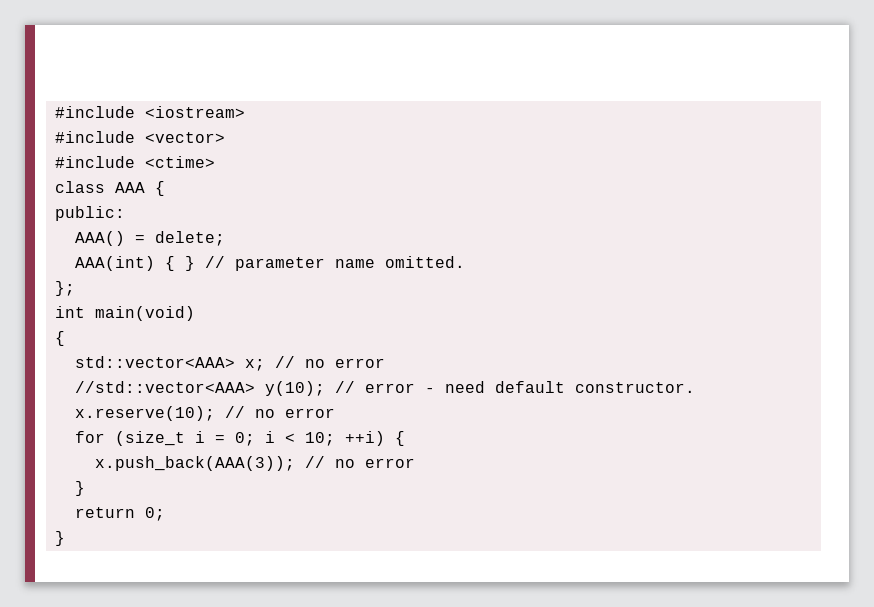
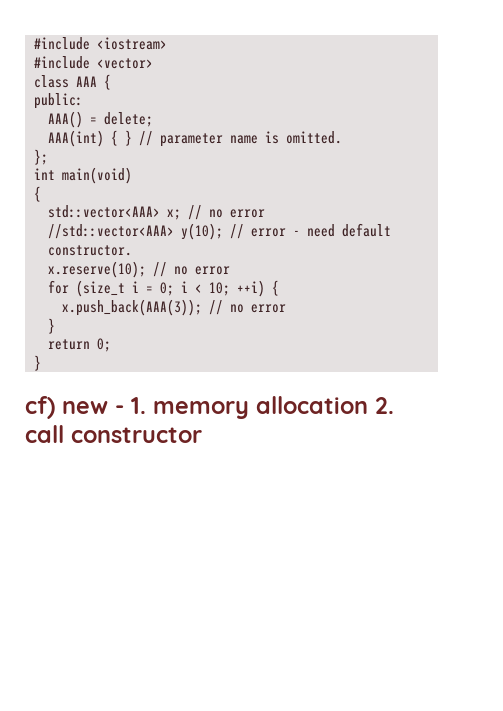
[55,156,216,168] // #include <ctime> -> (153, 63) none
(376, 263) none -> [265,131,279,144] is
(66, 538) none -> [25,396,394,419] [25,425,202,443] // cf) new - 1. memory allocation 2. call constructor

